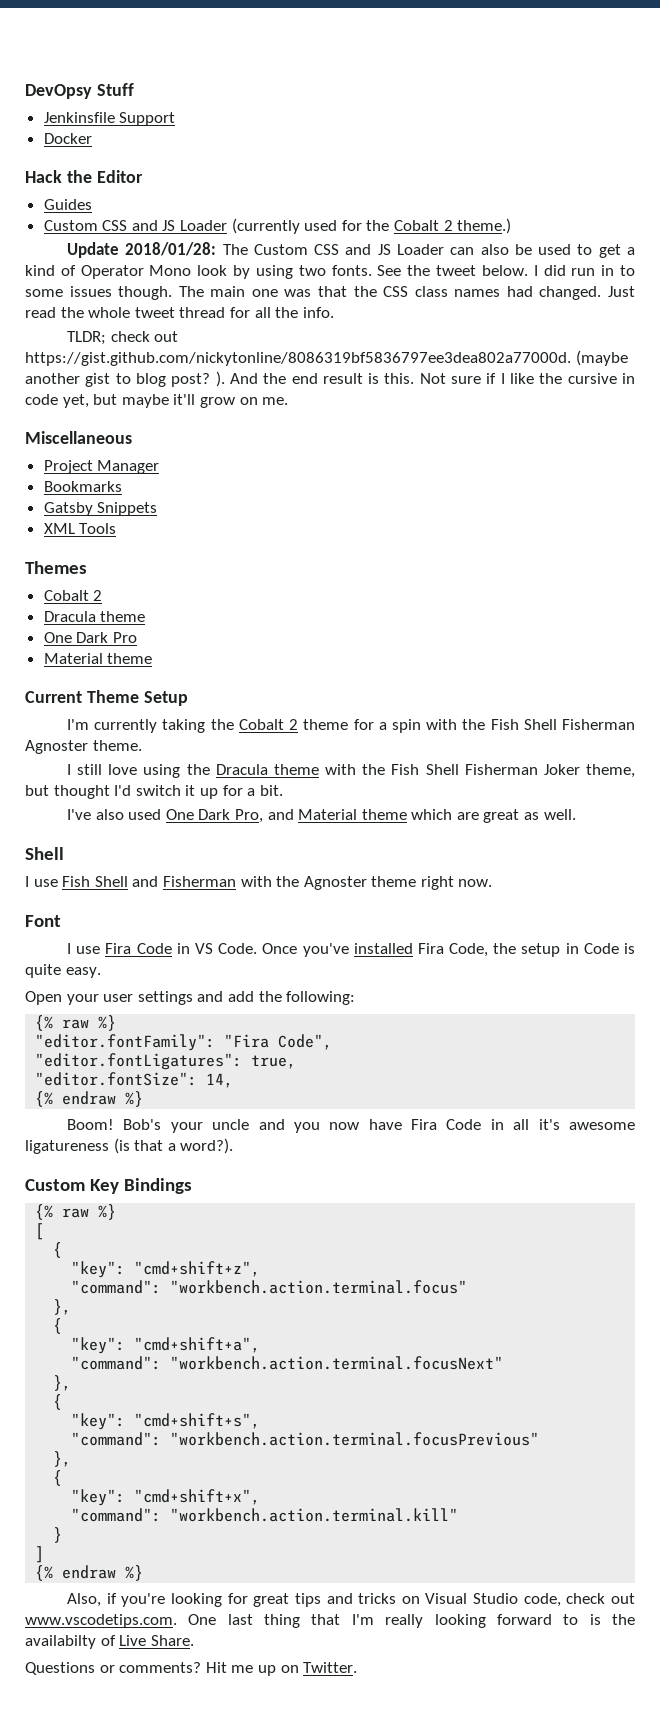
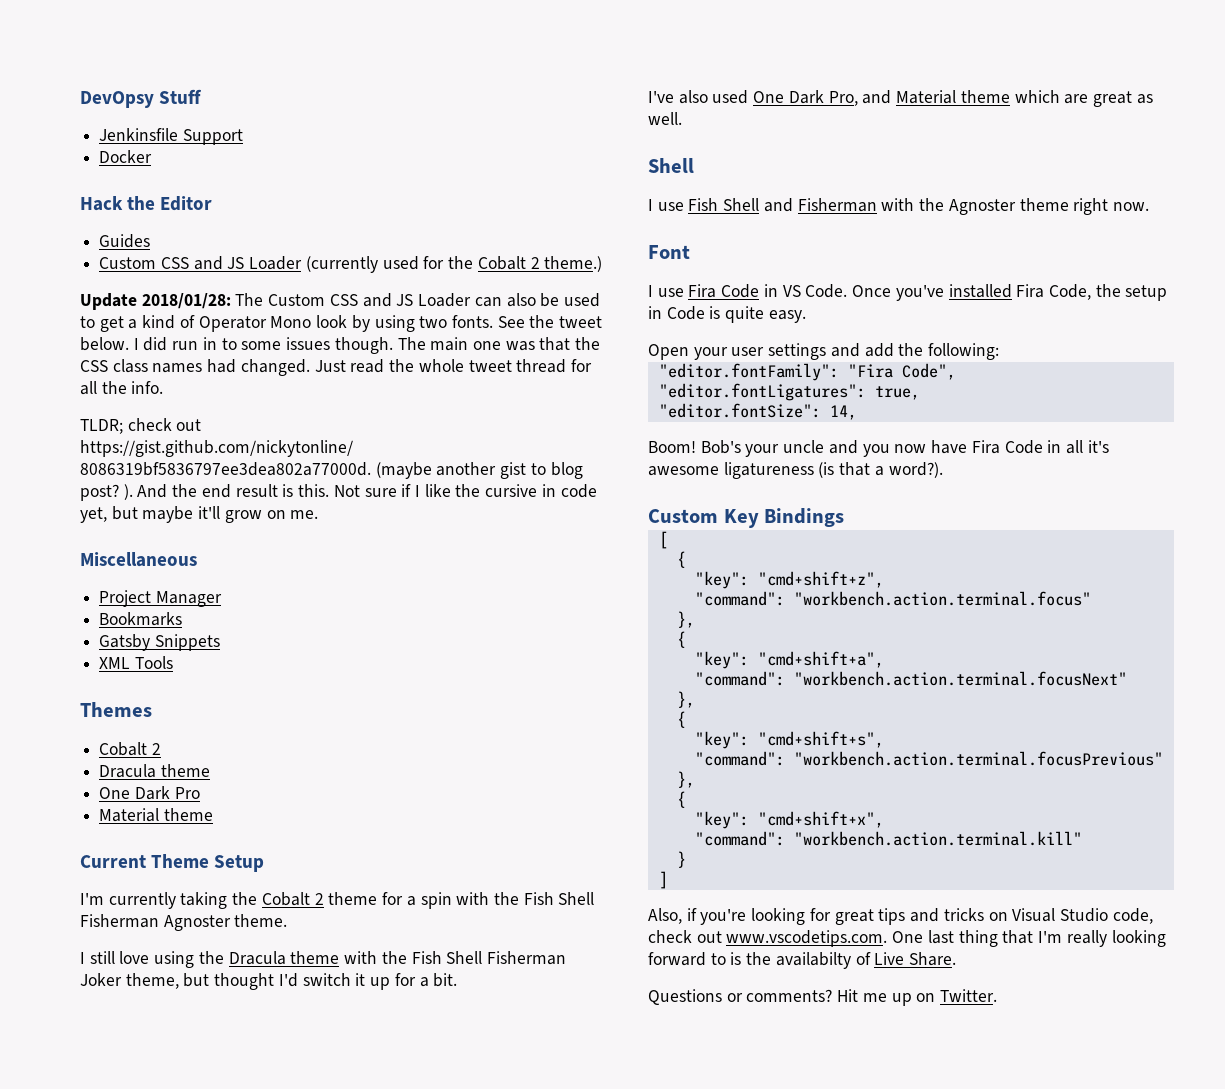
[35,1015,117,1031] // {% raw %} -> (1000, 351) none
[35,1091,144,1107] // {% endraw %} -> (857, 412) none
[35,1204,117,1220] // {% raw %} -> (845, 517) none
[35,1565,144,1581] // {% endraw %} -> (668, 880) none

